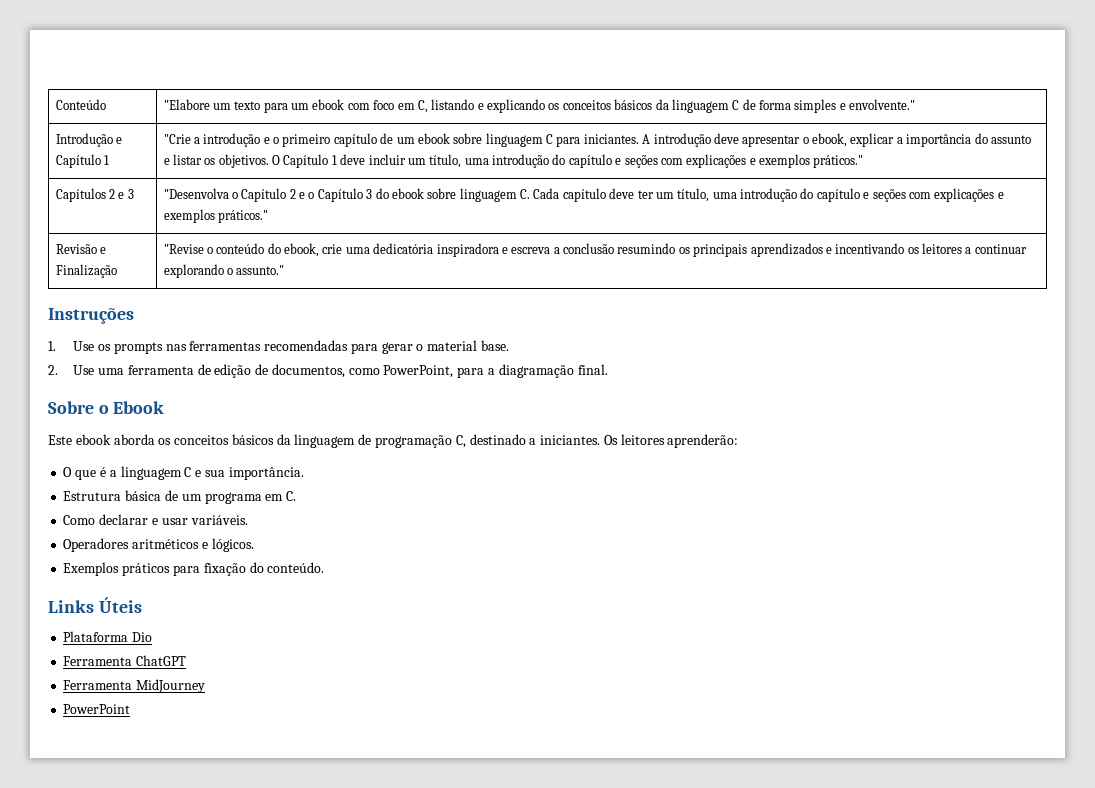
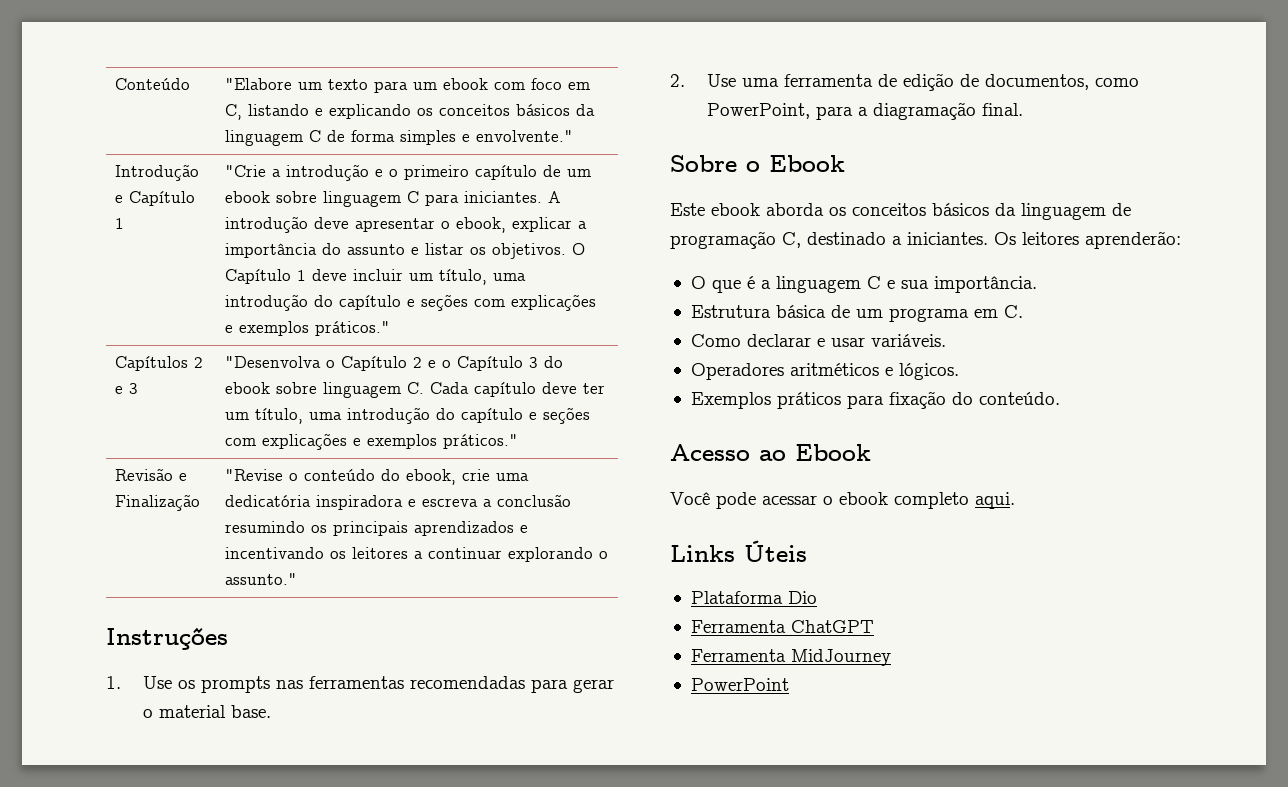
(325, 567) none -> [670,444,871,461] [670,492,1015,509] // Acesso ao Ebook // Você pode acessar o ebook completo aqui.

